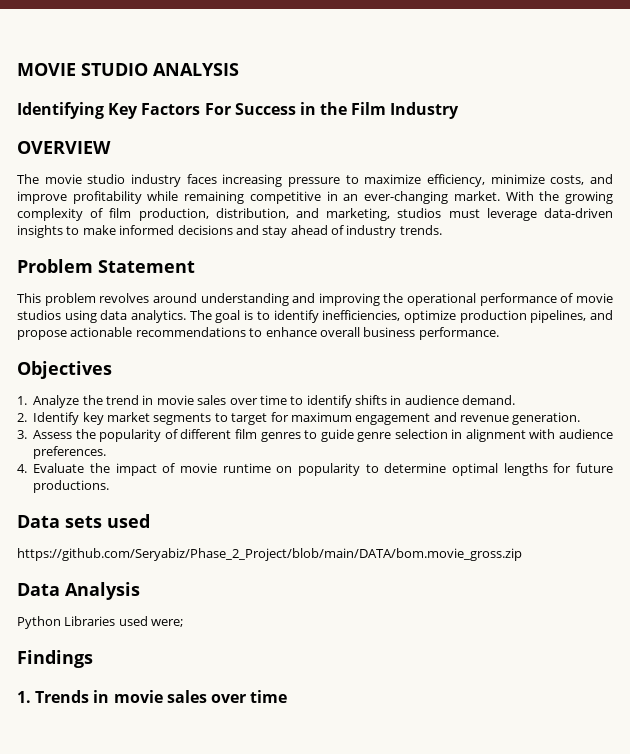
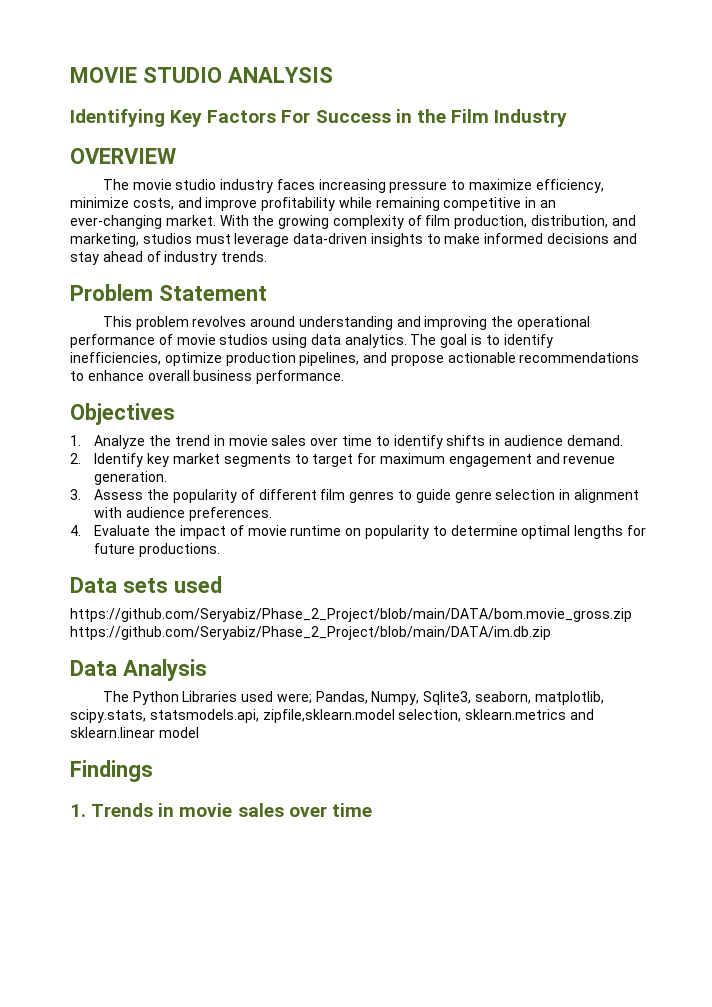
(522, 554) none -> [70,626,551,640] https://github.com/Seryabiz/Phase_2_Project/blob/main/DATA/im.db.zip
(140, 591) none -> [102,691,129,702] The
(184, 623) none -> [315,691,604,705] [70,709,594,723] [70,727,199,738] Pandas, Numpy, Sqlite3, seaborn, matplotlib, scipy.stats, statsmodels.api, zipfile,sklearn.model selection, sklearn.metrics and sklearn.linear model

